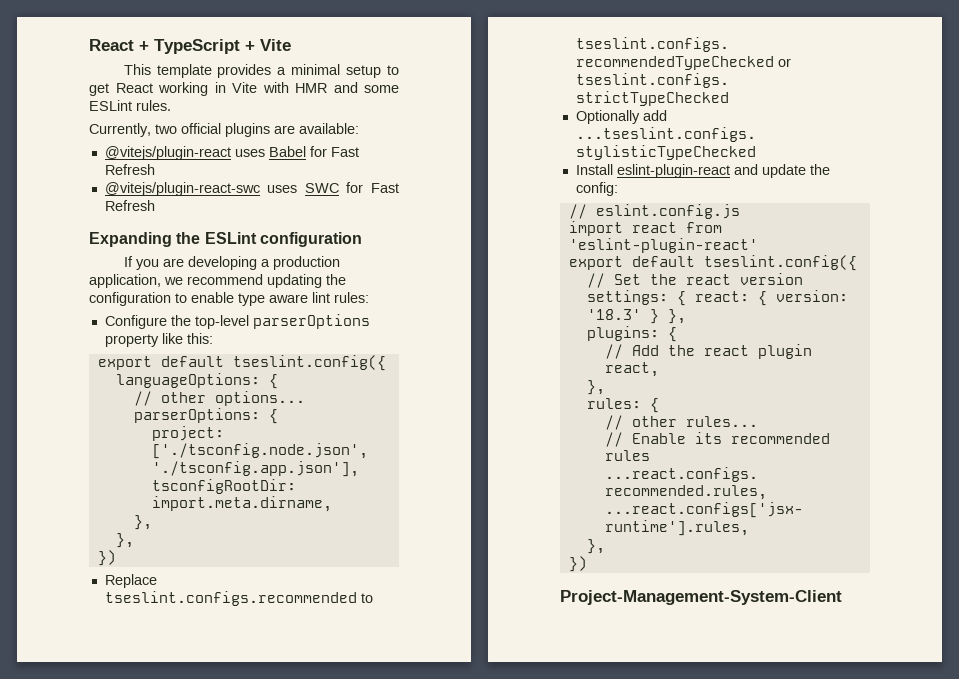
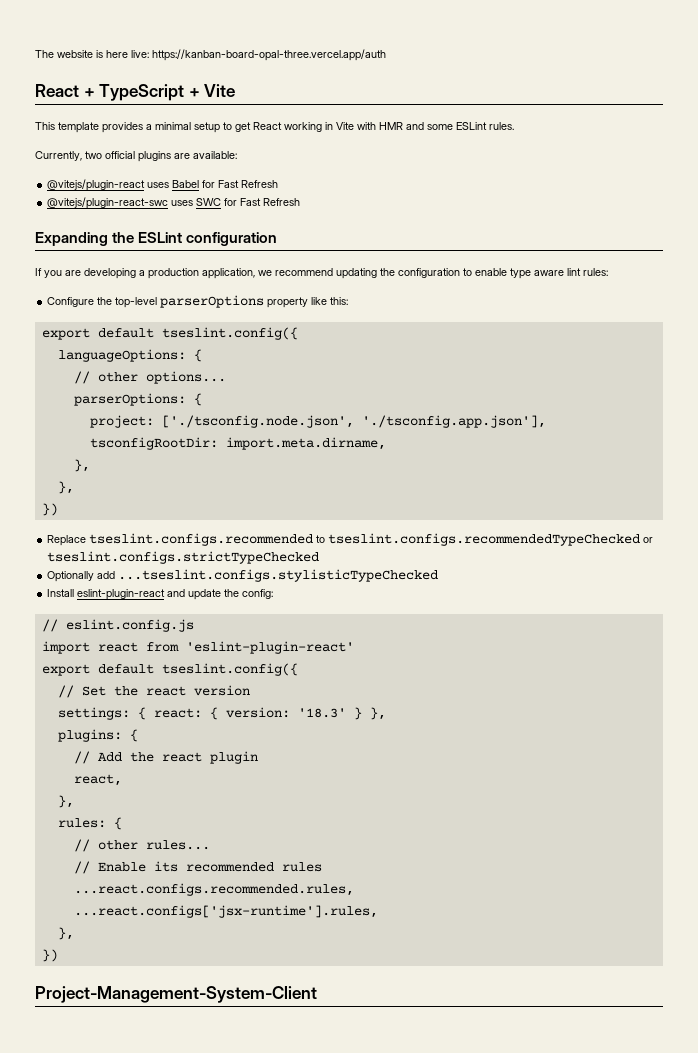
(89, 45) none -> [35,49,386,61] The website is here live: https://kanban-board-opal-three.vercel.app/auth //

